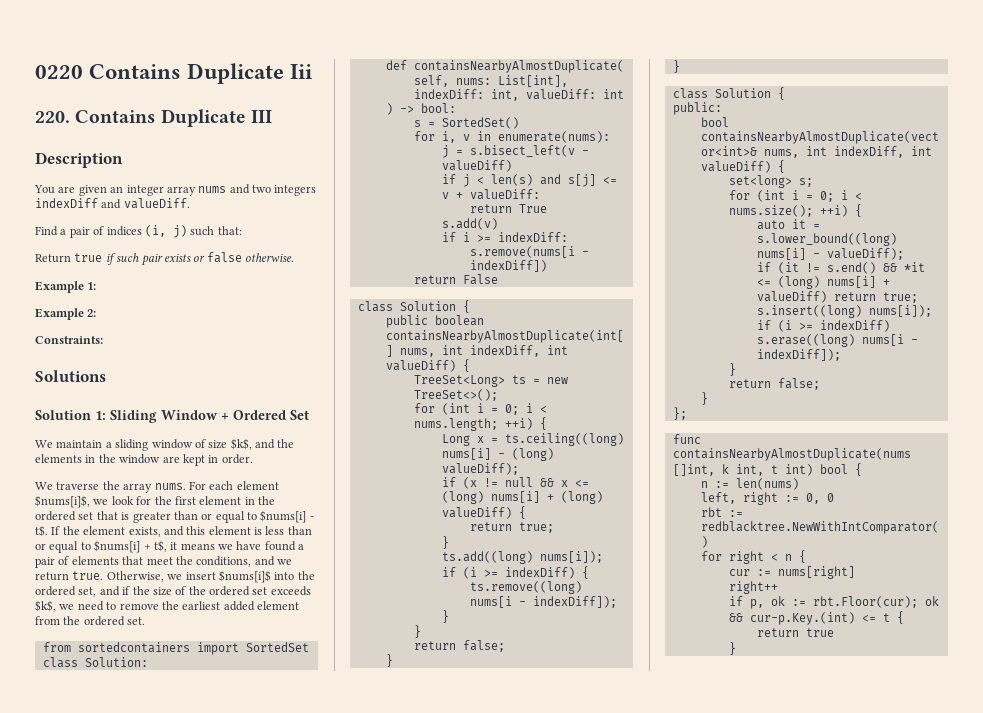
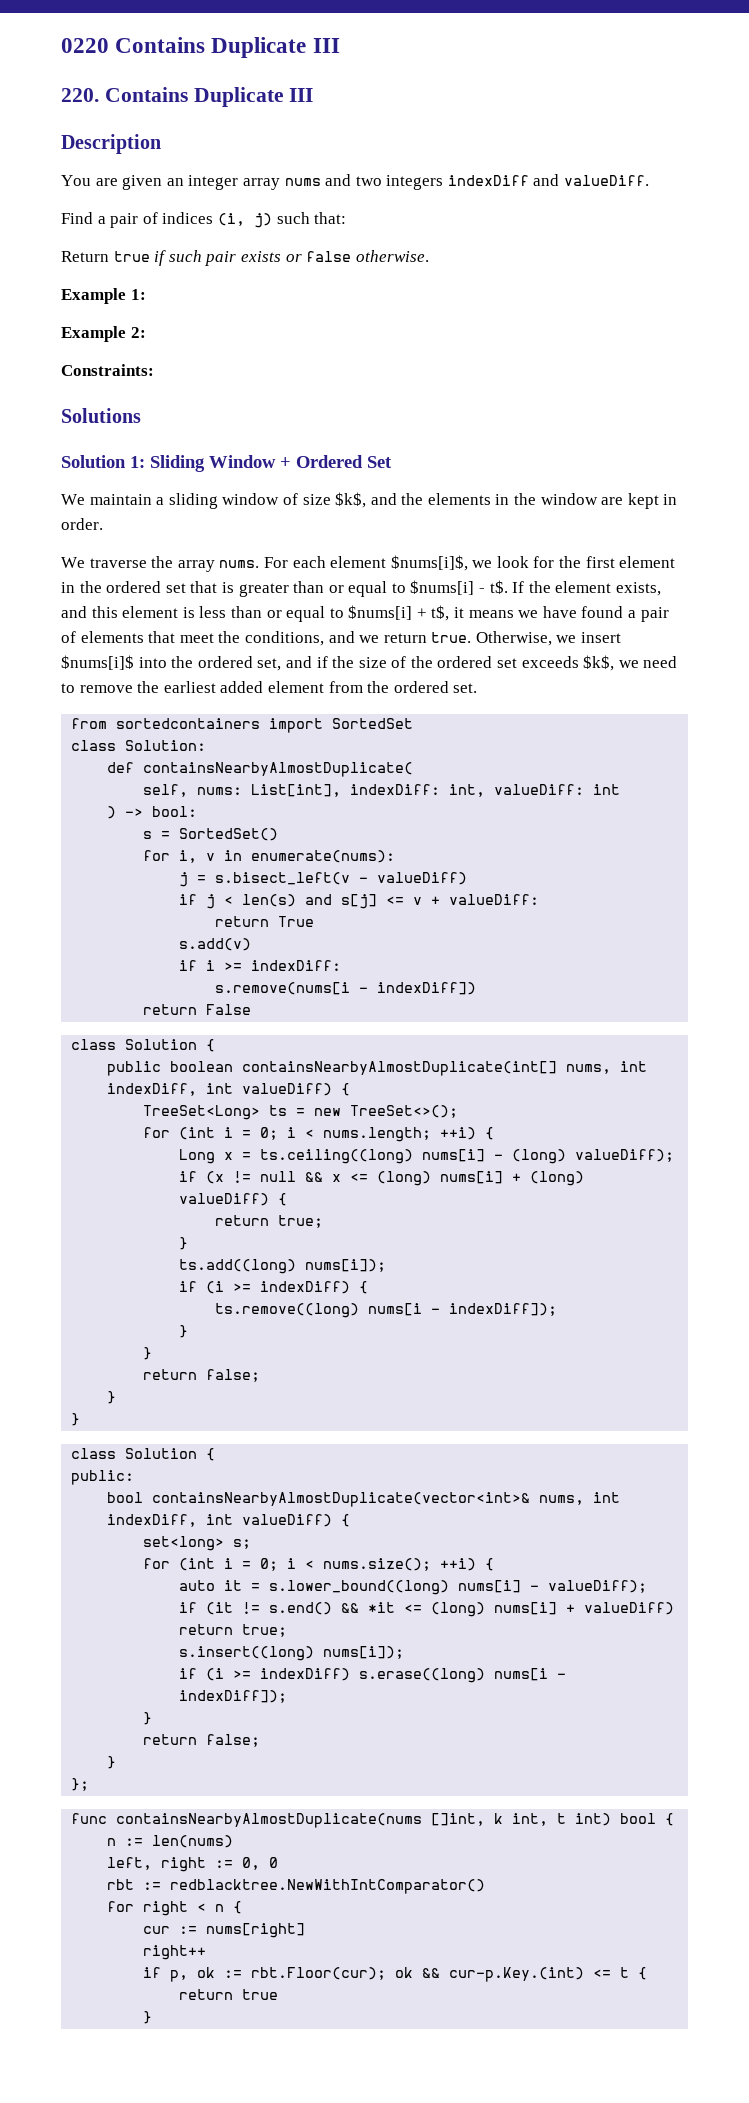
[290,64,313,79] Iii -> [312,38,340,53] III

